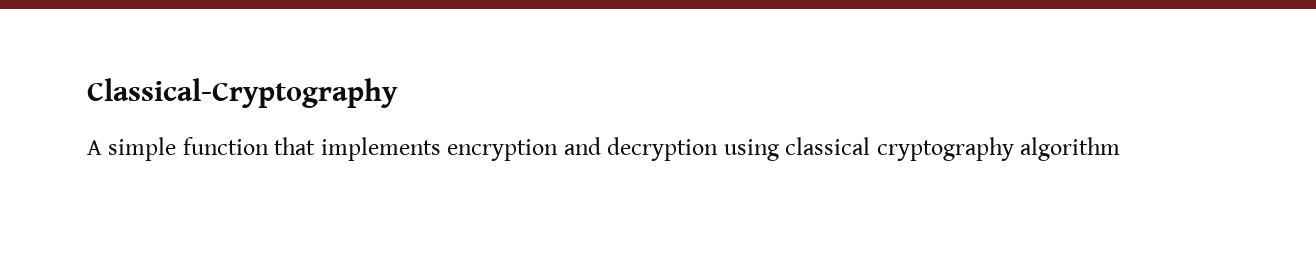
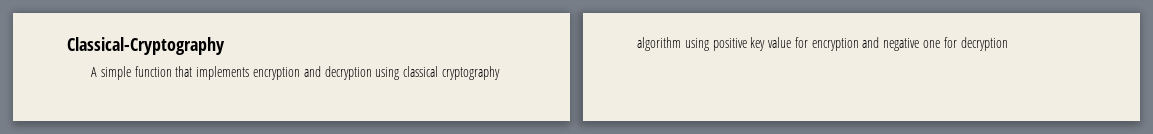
(1121, 149) none -> [684,37,1008,51] using positive key value for encryption and negative one for decryption

